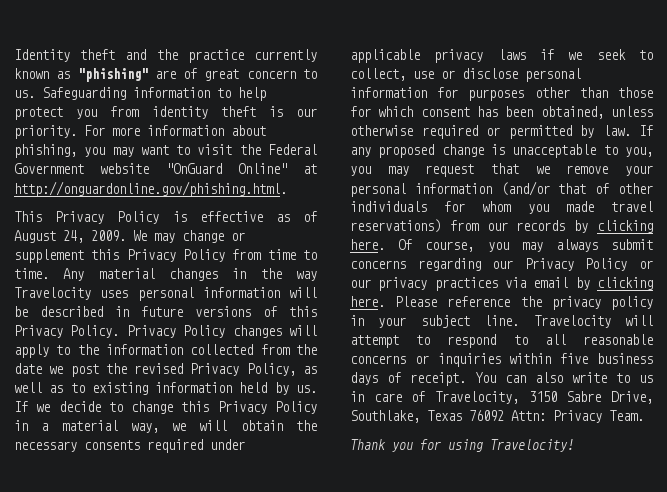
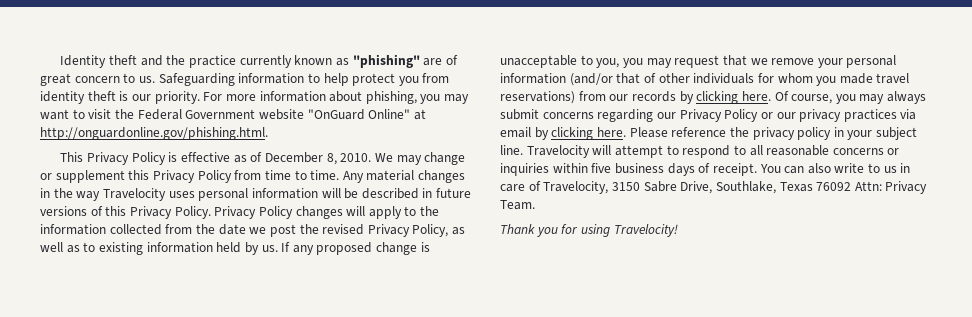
[14,230,126,243] August 24, 2009. -> [264,152,372,165] December 8, 2010.
[36,401,317,414] [14,420,317,433] [14,439,245,453] [350,49,653,63] [350,68,581,82] [350,87,653,101] [350,106,653,119] [350,125,653,139] we decide to change this Privacy Policy in a material way, we will obtain the necessary consents required under applicable privacy laws if we seek to collect, use or disclose personal information for purposes other than those for which consent has been obtained, unless otherwise required or permitted by law. If -> (291, 247) none

